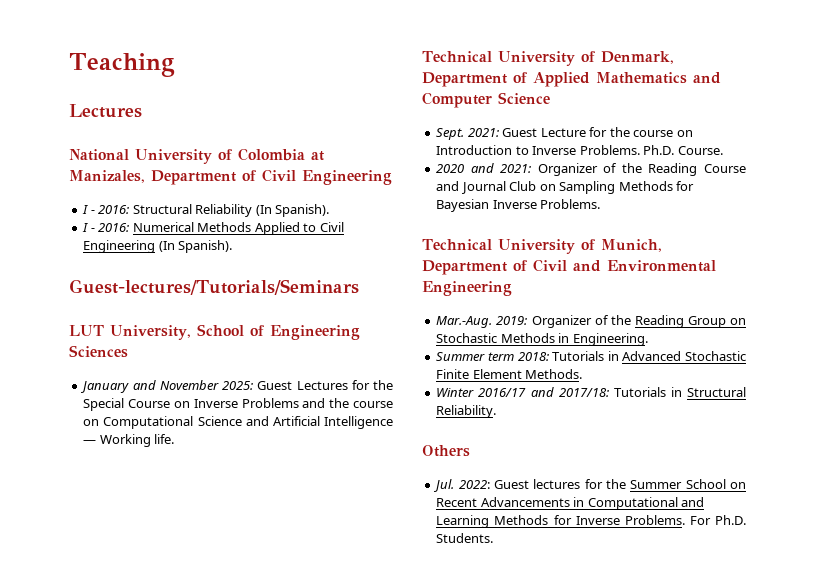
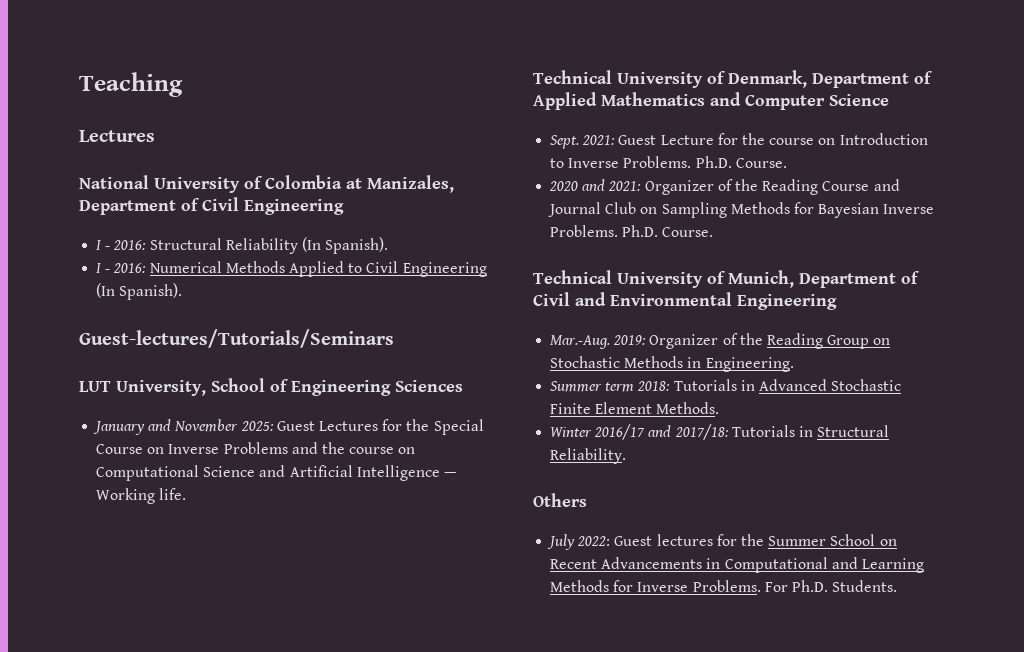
(601, 204) none -> [622,225,714,237] Ph.D. Course.
[433,479,455,492] Jul. -> [547,534,576,550] July

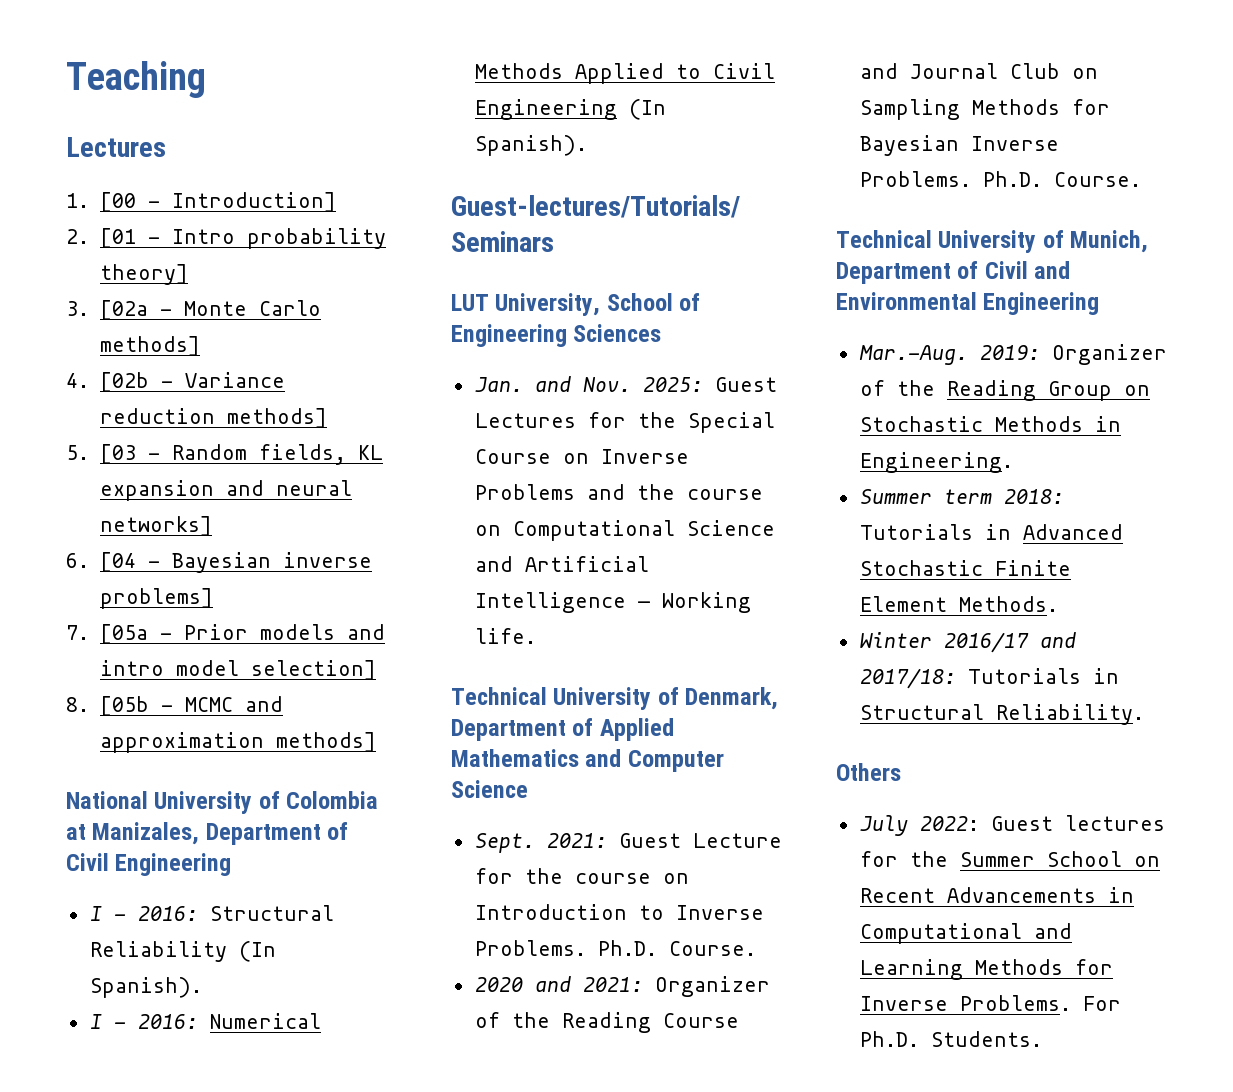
(155, 136) none -> [66,192,336,212] [66,228,386,249] [99,264,188,285] [66,300,321,320] [99,336,200,356] [66,372,285,392] [99,408,327,428] [66,444,383,465] [99,480,352,501] [99,516,212,536] [66,552,372,573] [99,588,213,609] [66,624,385,644] [99,660,376,680] [66,696,283,716] [99,732,376,753] // 1. [00 - Introduction] // 2. [01 - Intro probability theory] // 3. [02a - Monte Carlo methods] // 4. [02b - Variance reduction methods] // 5. [03 - Random fields, KL expansion and neural networks] // 6. [04 - Bayesian inverse problems] // 7. [05a - Prior models and intro model selection] // 8. [05b - MCMC and approximation methods]
[93,419,239,435] January and November -> [474,376,631,392] Jan. and Nov.

